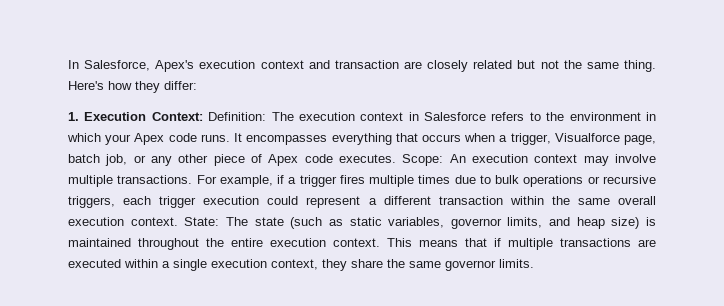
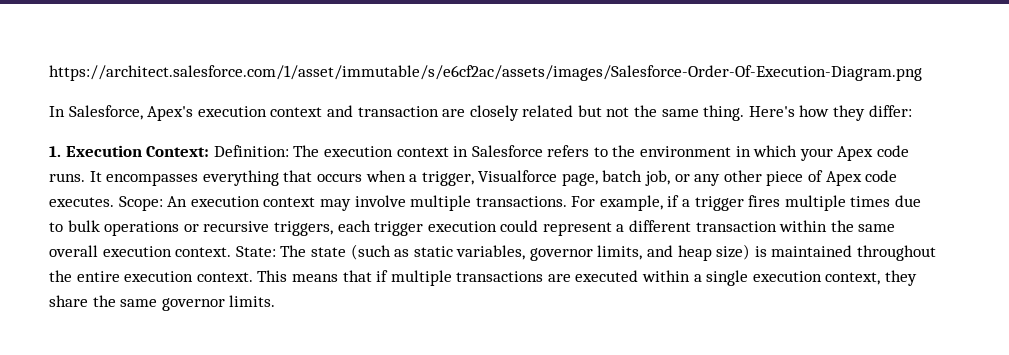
(68, 64) none -> [49,65,922,81] https://architect.salesforce.com/1/asset/immutable/s/e6cf2ac/assets/images/Salesforce-Order-Of-Execution-Diagram.png //

